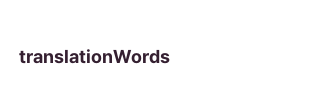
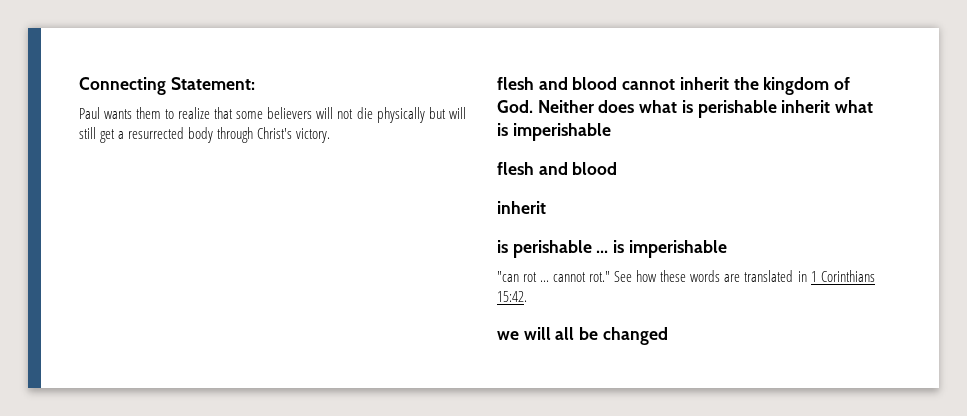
[19,49,170,64] translationWords -> [79,77,255,95] [79,107,466,123] [79,127,331,143] [497,77,851,95] [497,100,874,118] [497,123,611,141] [497,162,618,175] [497,201,546,214] [497,240,727,258] [497,270,875,282] [497,291,527,302] [497,327,668,345] Connecting Statement: // Paul wants them to realize that some believers will not die physically but will still get a resurrected body through Christ's victory. // flesh and blood cannot inherit the kingdom of God. Neither does what is perishable inherit what is imperishable // flesh and blood // inherit // is perishable ... is imperishable // "can rot ... cannot rot." See how these words are translated in 1 Corinthians 15:42. // we will all be changed

